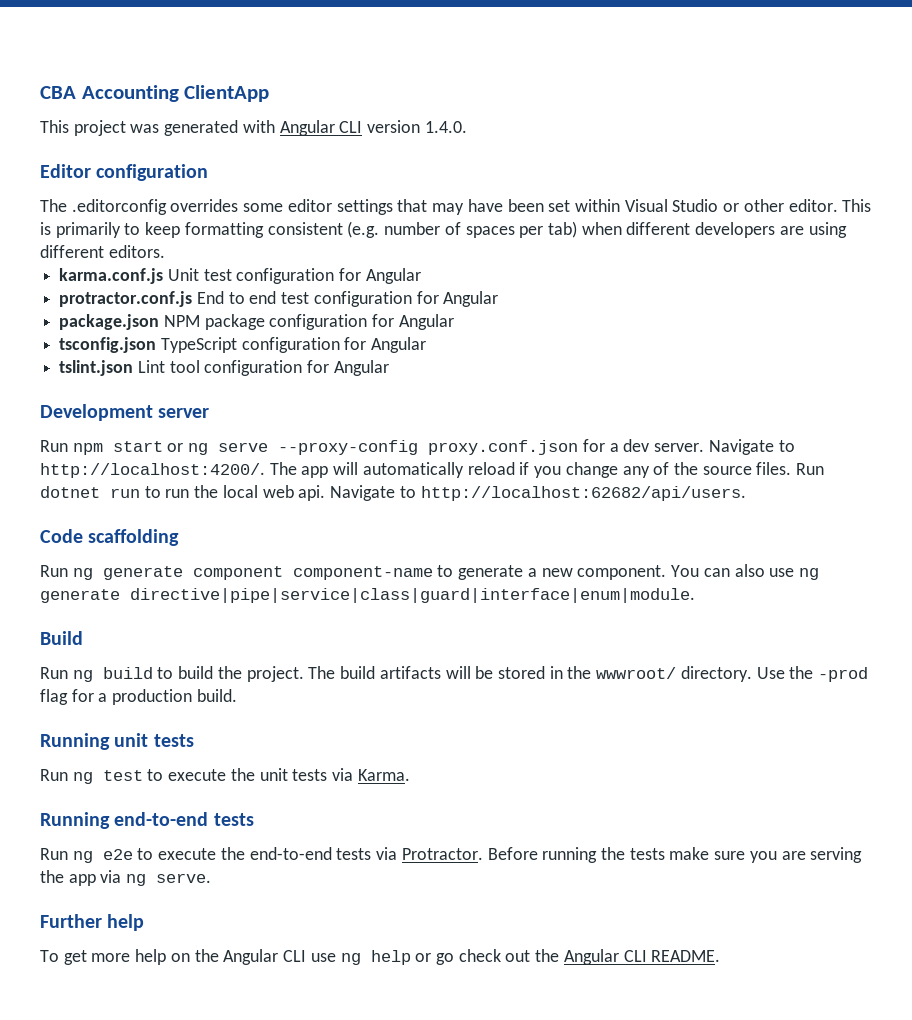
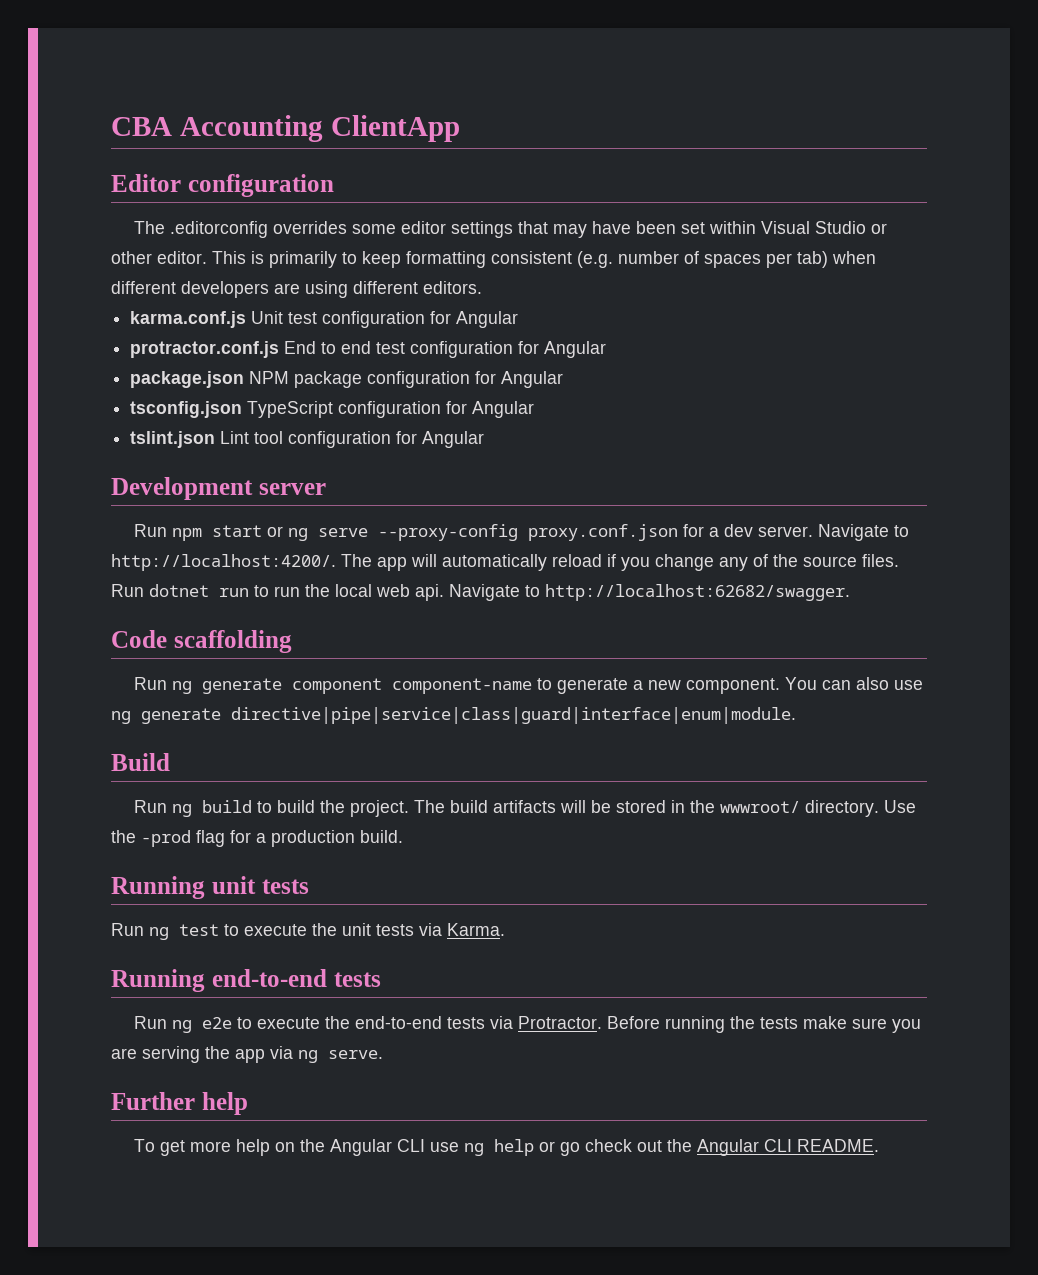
[40,120,467,136] // This project was generated with Angular CLI version 1.4.0. -> (460, 128) none
[420,486,746,501] http://localhost:62682/api/users. -> [545,584,850,601] http://localhost:62682/swagger.

